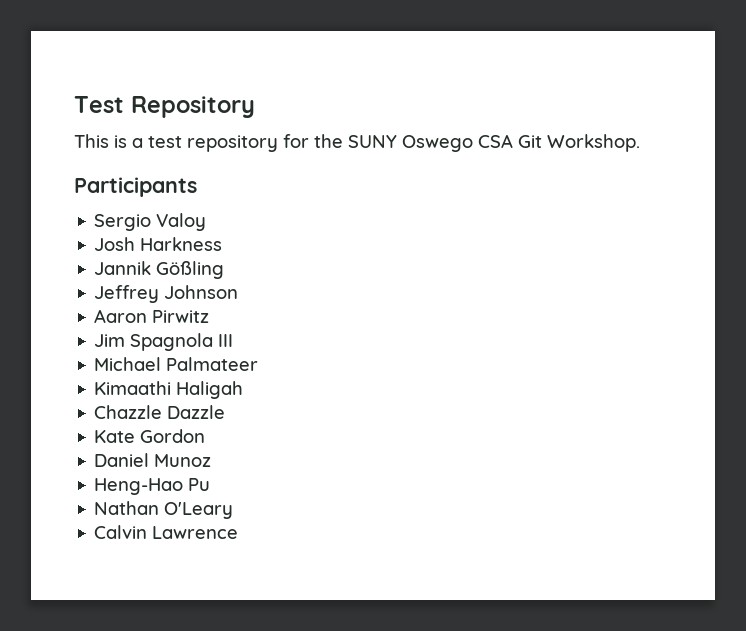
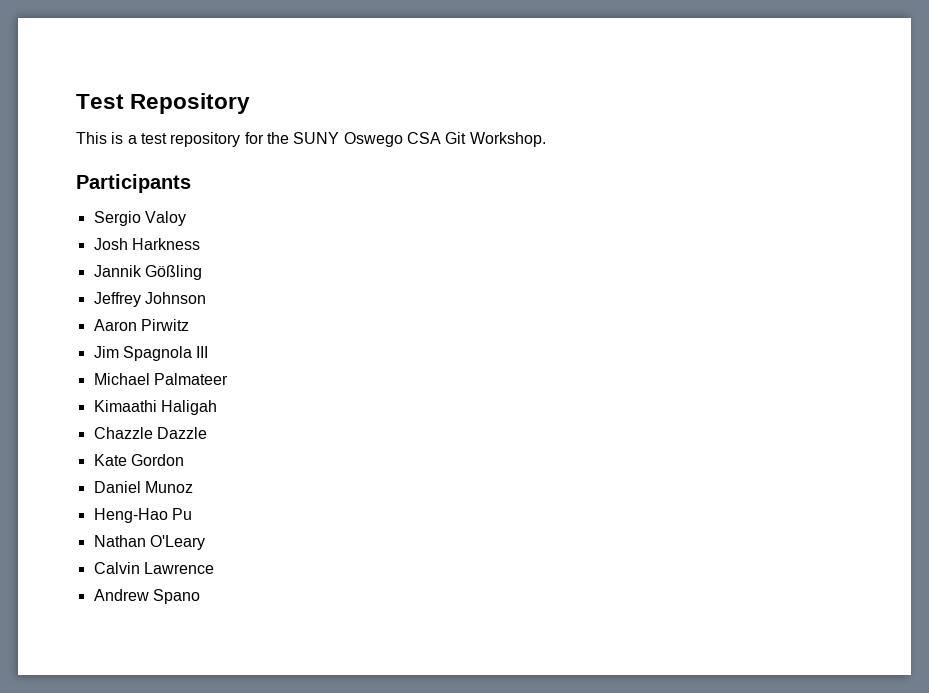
(239, 532) none -> [93,589,200,604] // Andrew Spano

